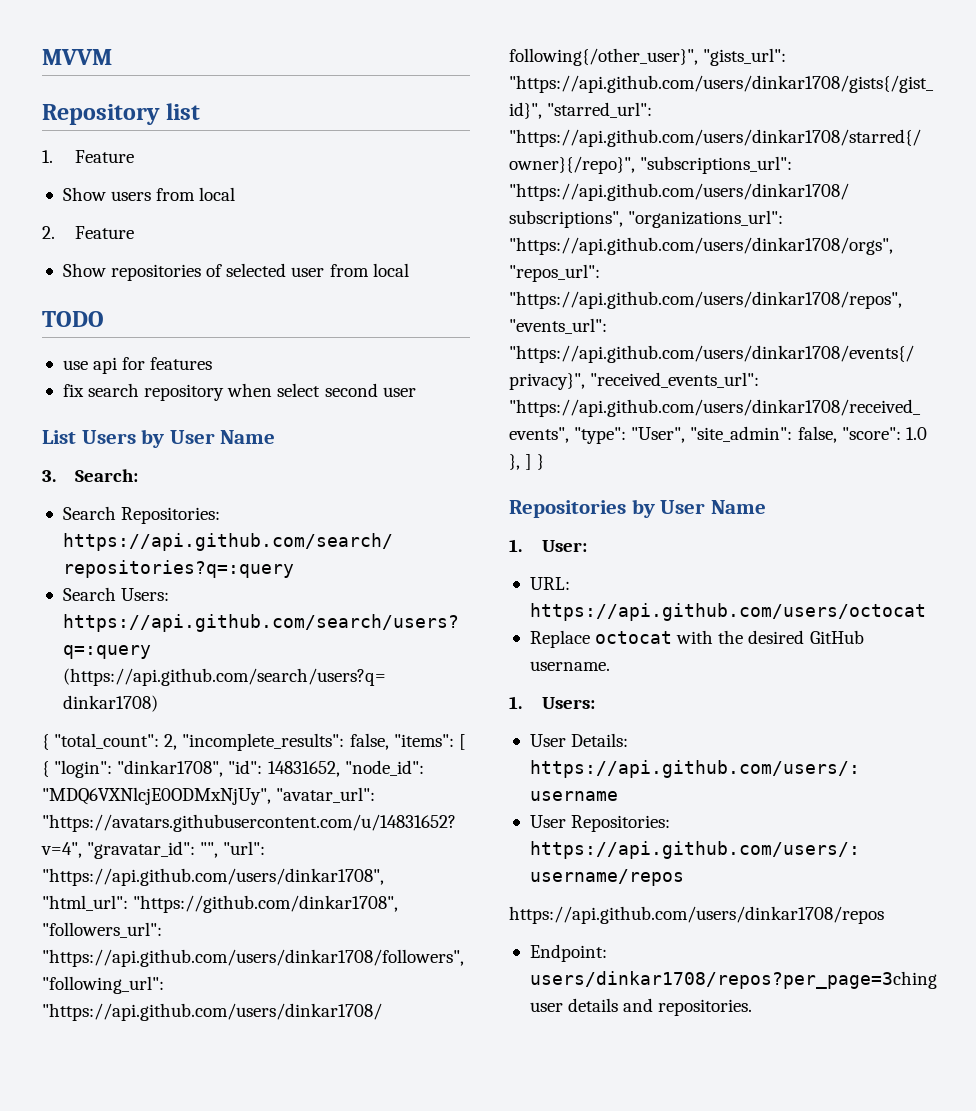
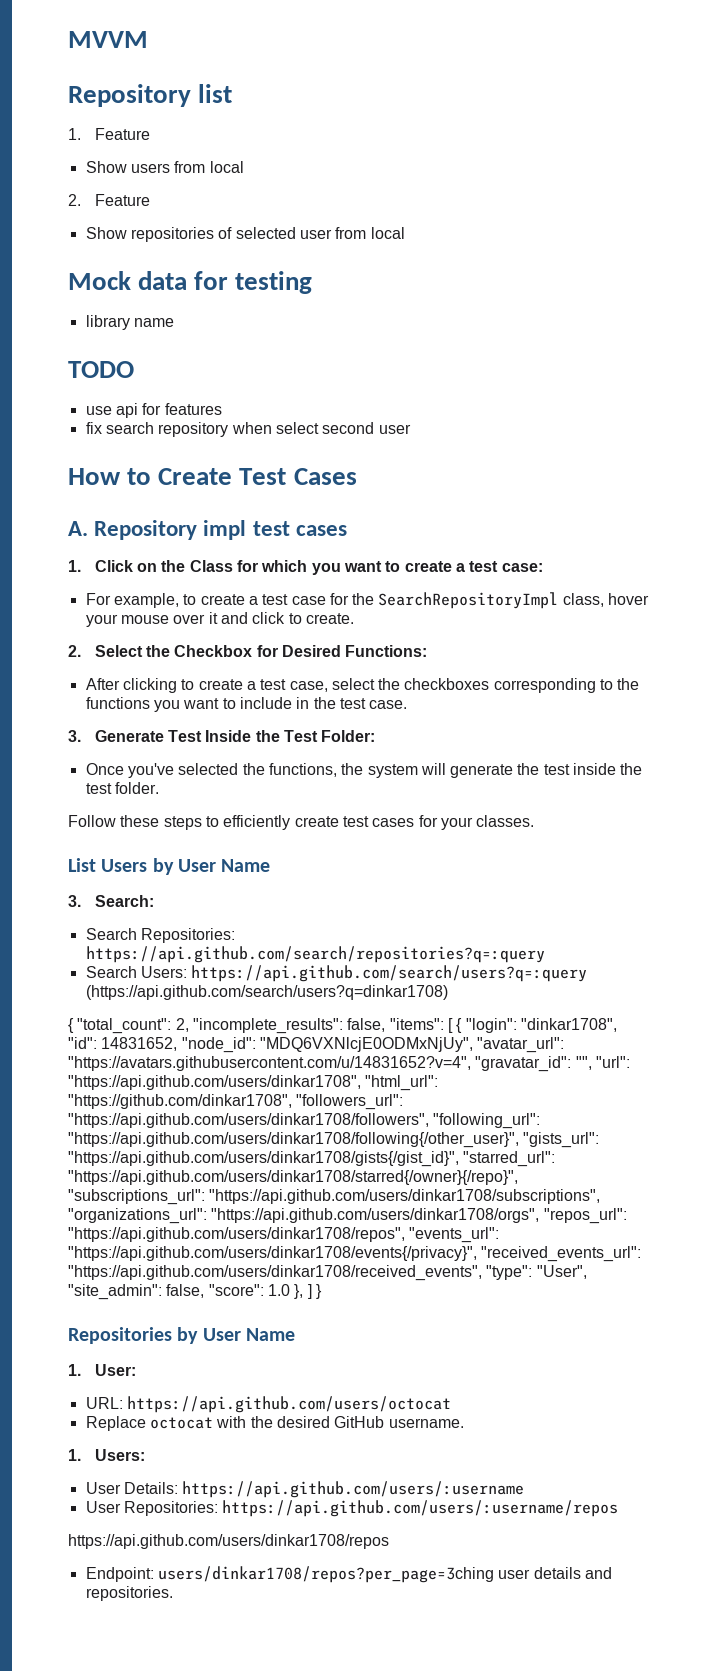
(409, 270) none -> [68,271,313,294] [85,315,174,330] // Mock data for testing // library name
(416, 392) none -> [68,468,357,485] [68,520,347,540] [68,560,543,575] [85,592,650,609] [85,612,354,627] [68,645,428,657] [85,678,640,693] [85,697,408,712] [68,730,376,742] [85,763,643,778] [85,782,159,794] [68,815,535,830] // How to Create Test Cases // A. Repository impl test cases // 1. Click on the Class for which you want to create a test case: // For example, to create a test case for the SearchRepositoryImpl class, hover your mouse over it and click to create. // 2. Select the Checkbox for Desired Functions: // After clicking to create a test case, select the checkboxes corresponding to the functions you want to include in the test case. // 3. Generate Test Inside the Test Folder: // Once you've selected the functions, the system will generate the test inside the test folder. // Follow these steps to efficiently create test cases for your classes.

